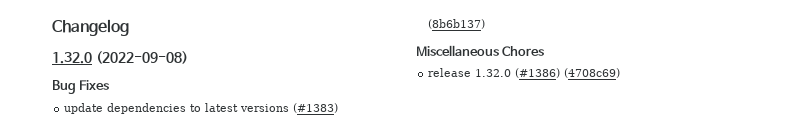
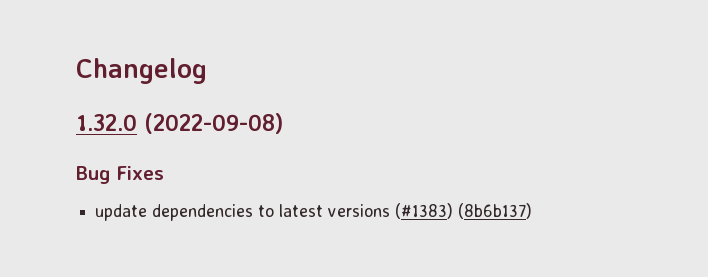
[416,45,545,56] [428,68,621,78] // Miscellaneous Chores // release 1.32.0 (#1386) (4708c69) -> (533, 211) none

